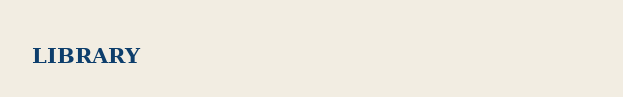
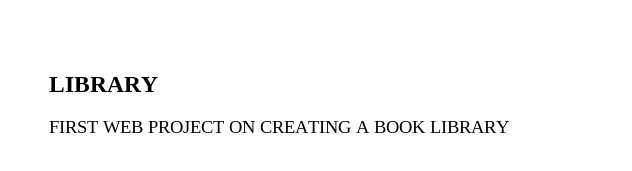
[32,48,141,63] LIBRARY -> [49,77,158,92] [49,121,509,133] LIBRARY // FIRST WEB PROJECT ON CREATING A BOOK LIBRARY

